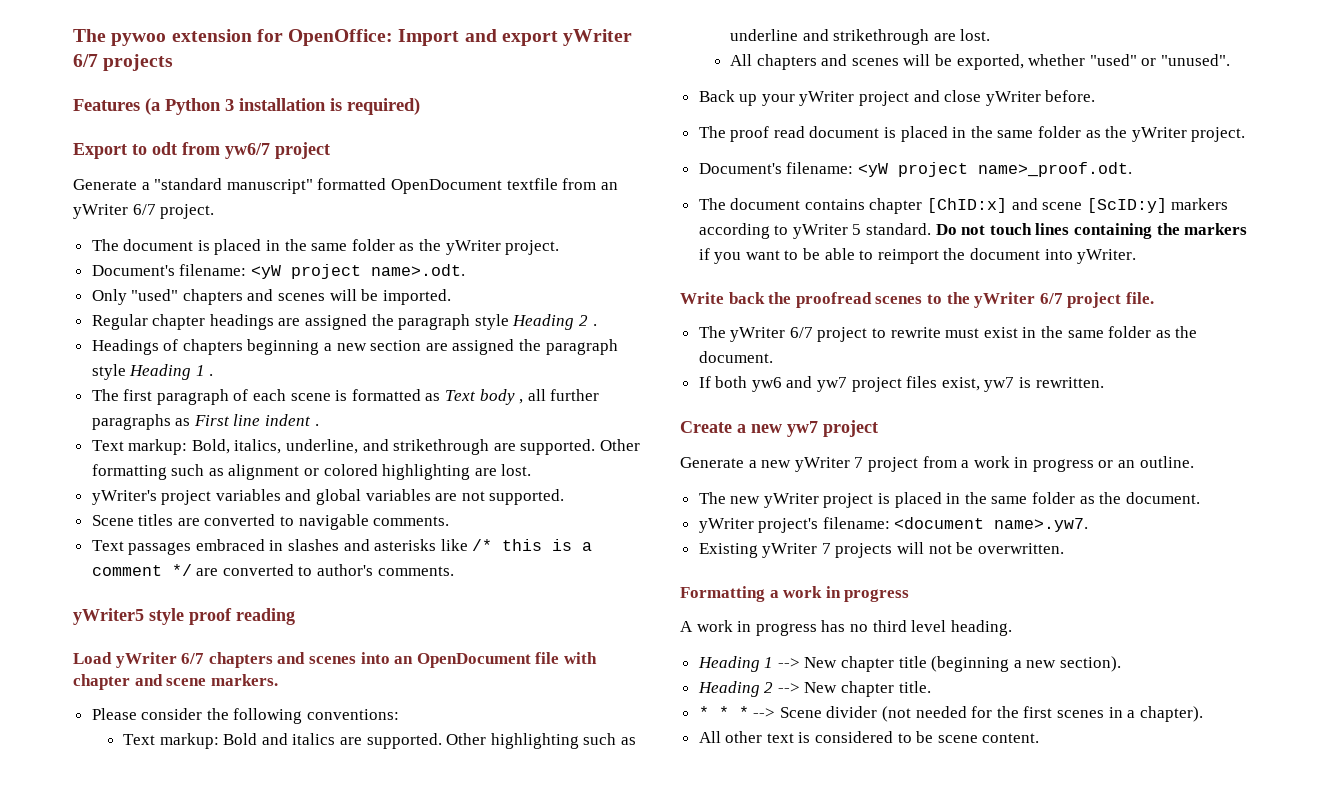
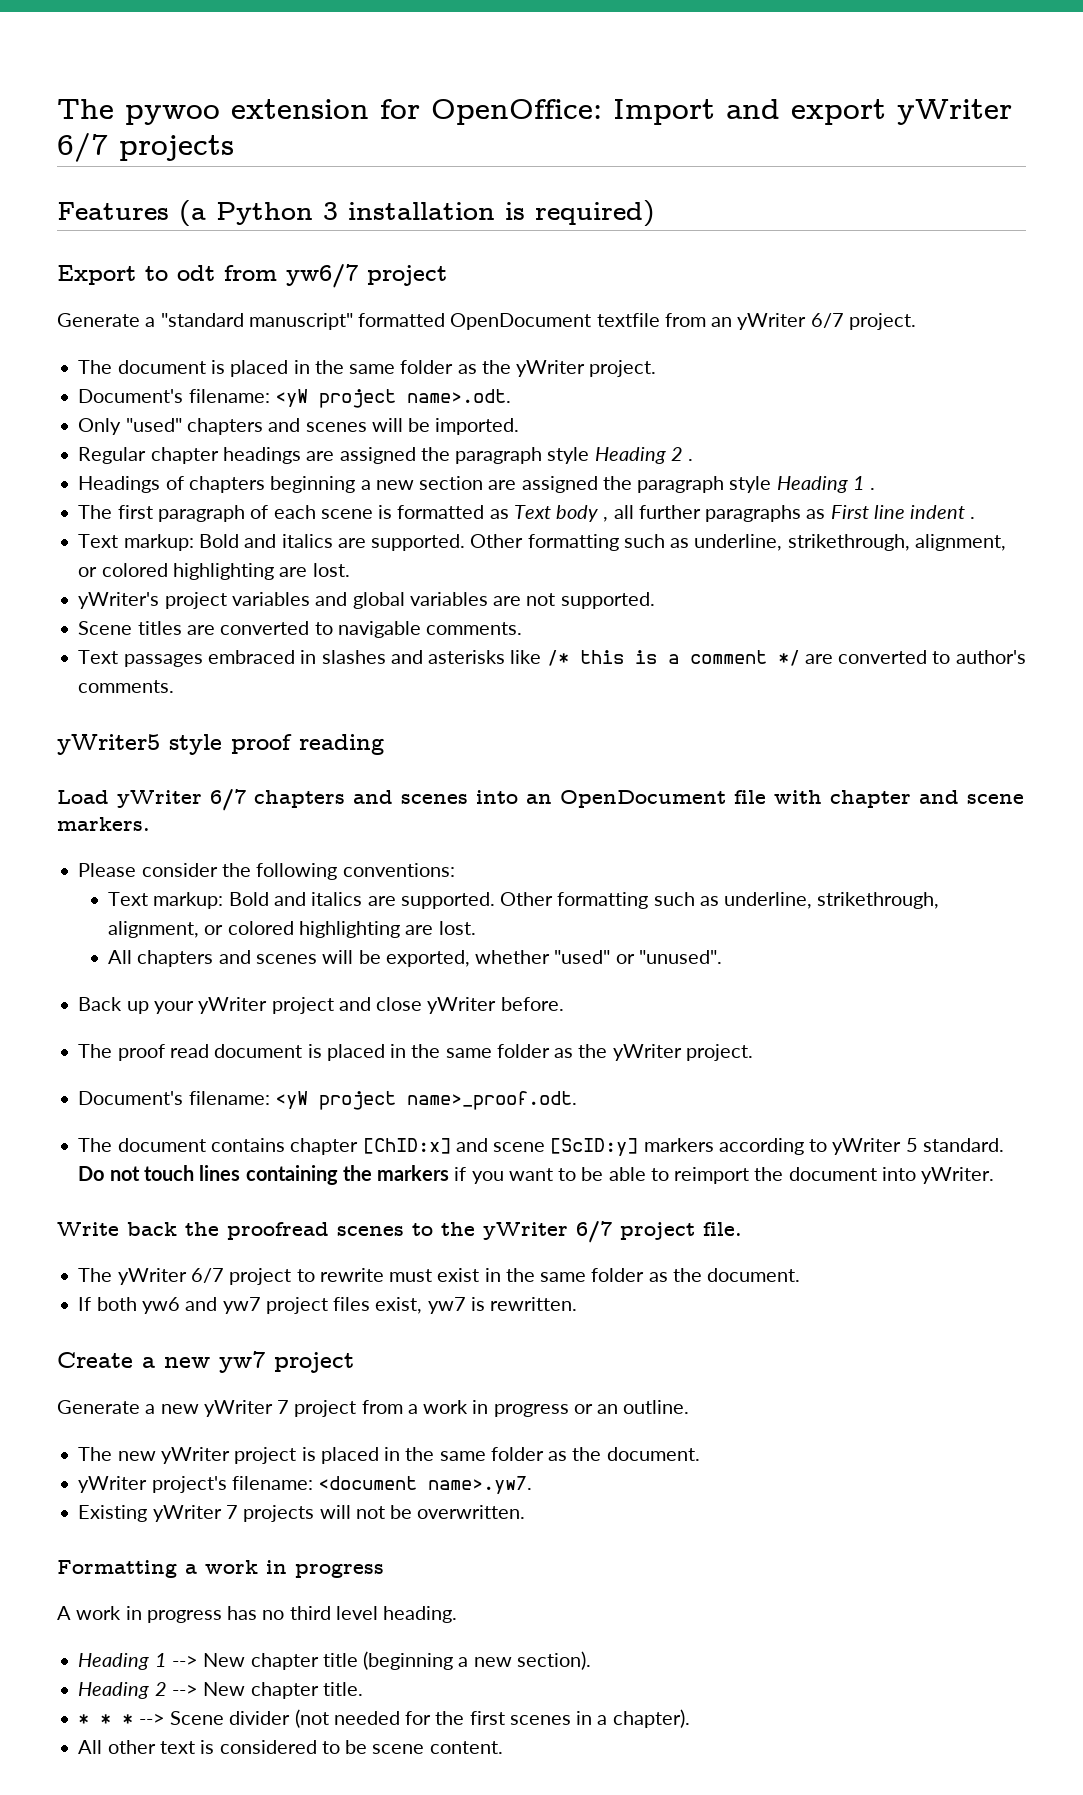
[191,439,641,455] [91,464,300,480] Bold, italics, underline, and strikethrough are supported. Other formatting such as alignment -> [198,534,1006,551] Bold and italics are supported. Other formatting such as underline, strikethrough, alignment,
[490,733,636,749] [730,29,930,45] highlighting such as underline and strikethrough -> [557,892,940,909] [108,921,400,938] formatting such as underline, strikethrough, alignment, or colored highlighting

